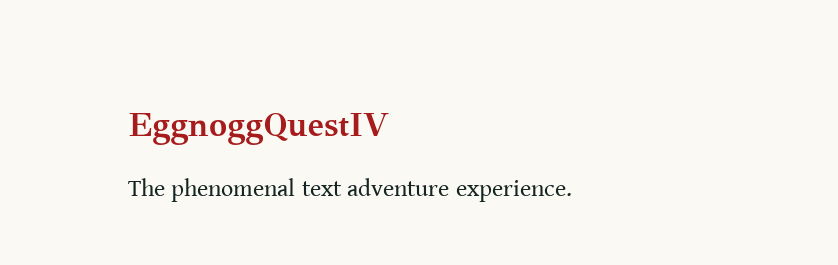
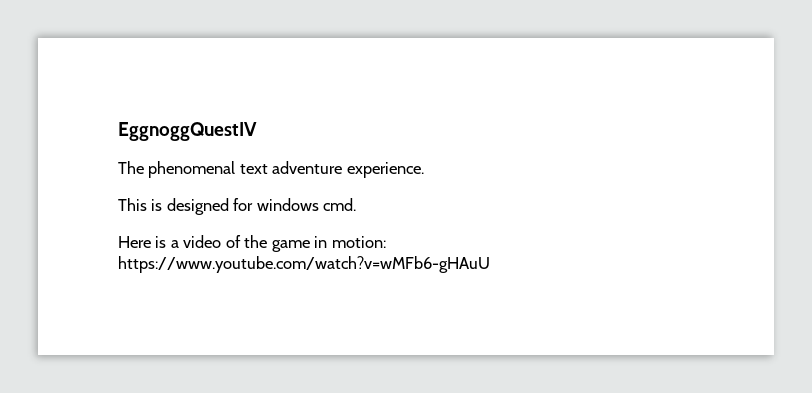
(572, 191) none -> [118,198,357,215] [118,235,386,252] [118,256,490,273] // This is designed for windows cmd. // Here is a video of the game in motion: https://www.youtube.com/watch?v=wMFb6-gHAuU

